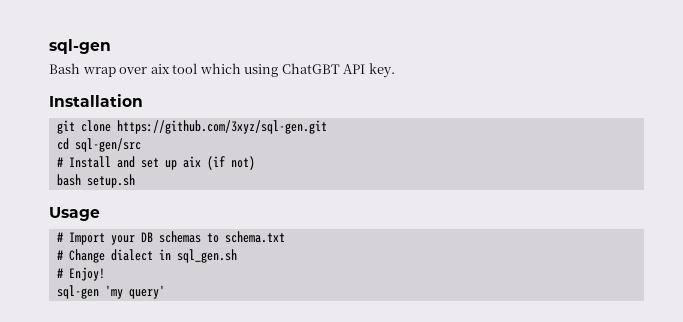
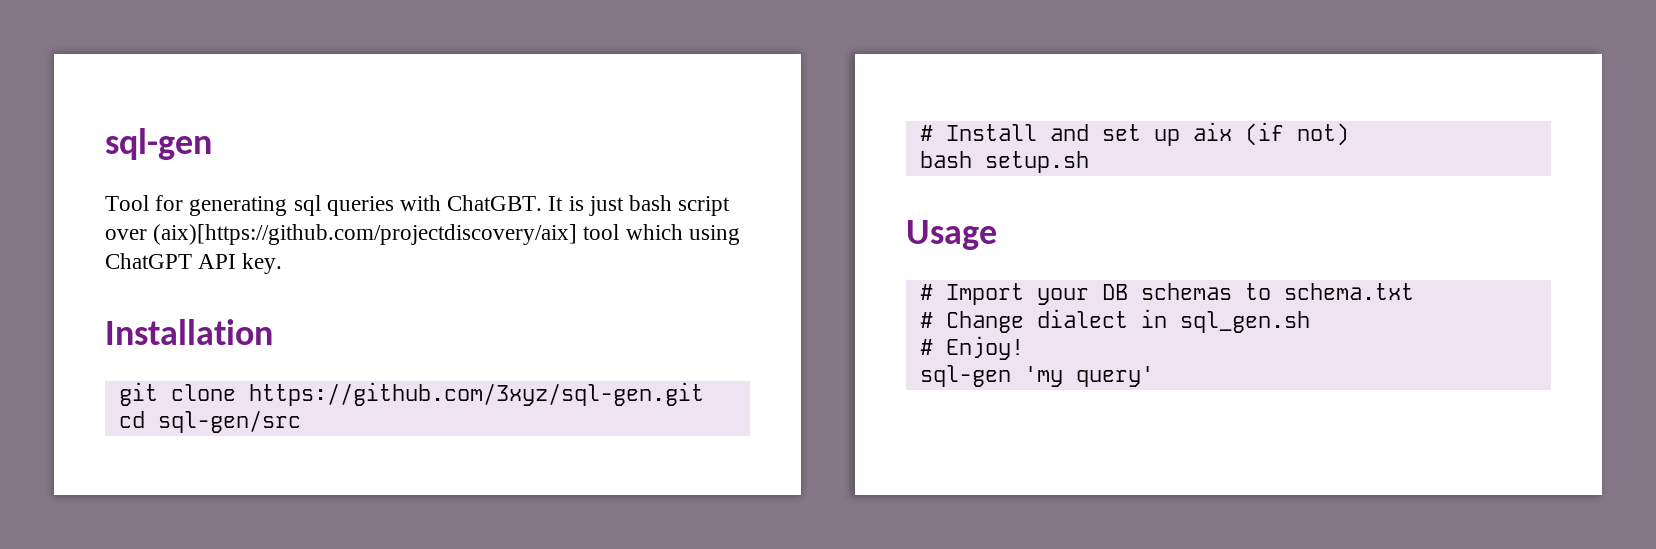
[49,63,170,77] Bash wrap over aix -> [105,195,731,216] [105,224,578,245] Tool for generating sql queries with ChatGBT. It is just bash script over (aix)[https://github.com/projectdiscovery/aix]
[281,63,340,74] ChatGBT -> [105,253,192,269] ChatGPT

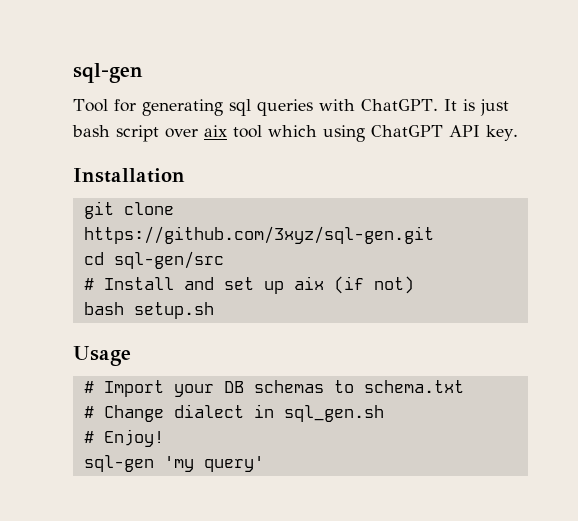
[447,195,543,211] ChatGBT. -> [360,99,438,111] ChatGPT.
[153,224,578,245] (aix)[https://github.com/projectdiscovery/aix] -> [204,125,227,137] aix

